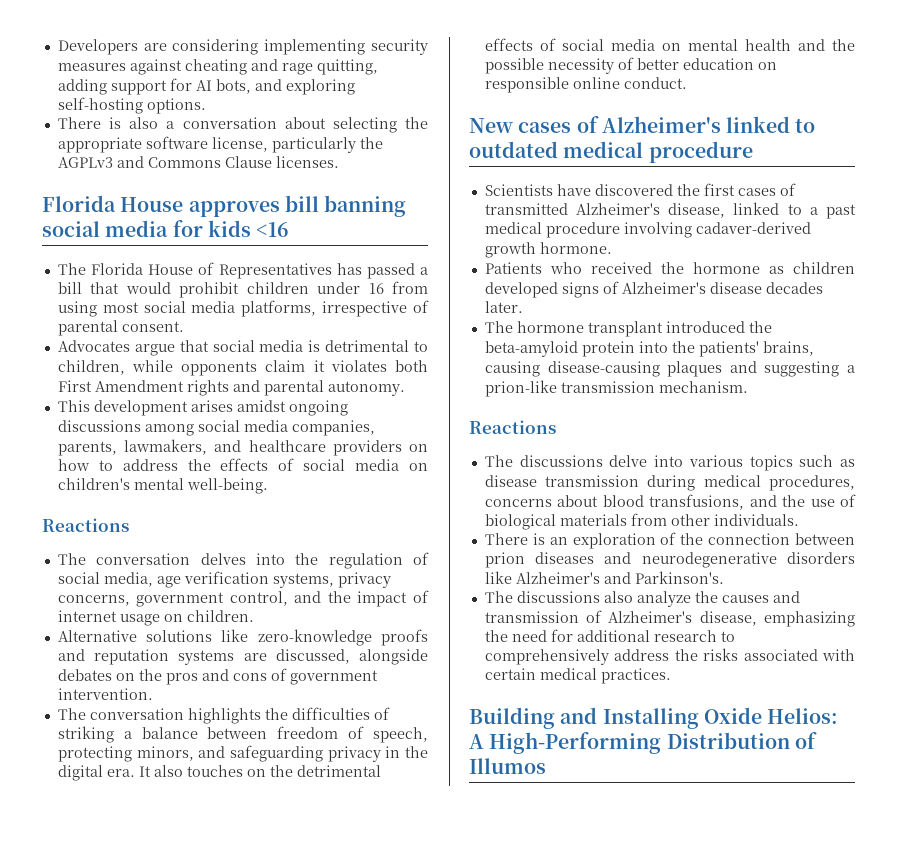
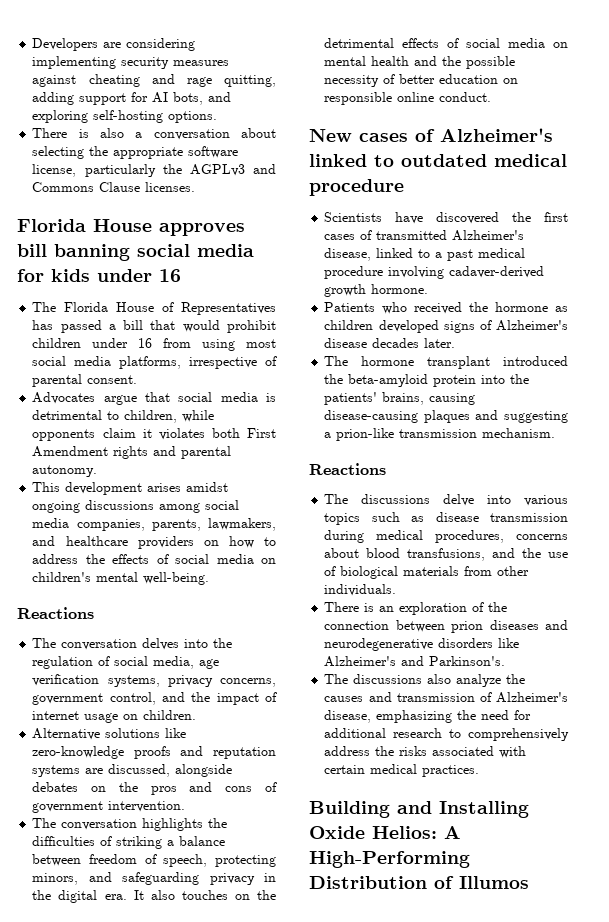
[256,222,290,237] <16 -> [97,269,181,282] under 16

